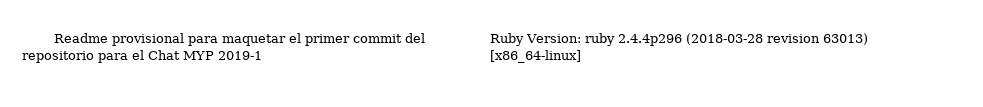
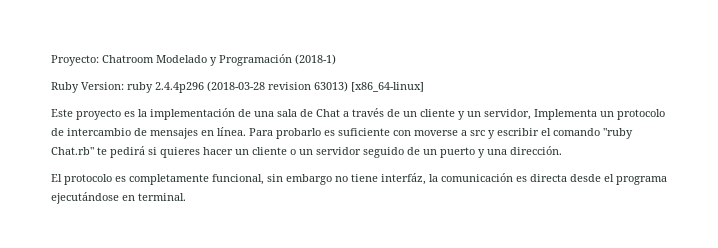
[53,33,425,46] [22,50,262,63] Readme provisional para maquetar el primer commit del repositorio para el Chat MYP 2019-1 -> [51,54,336,66] Proyecto: Chatroom Modelado y Programación (2018-1)
(581, 56) none -> [51,108,665,120] [51,127,633,139] [51,146,562,158] [51,173,667,185] [51,192,186,204] // Este proyecto es la implementación de una sala de Chat a través de un cliente y un servidor, Implementa un protocolo de intercambio de mensajes en línea. Para probarlo es suficiente con moverse a src y escribir el comando "ruby Chat.rb" te pedirá si quieres hacer un cliente o un servidor seguido de un puerto y una dirección. // El protocolo es completamente funcional, sin embargo no tiene interfáz, la comunicación es directa desde el programa ejecutándose en terminal.

